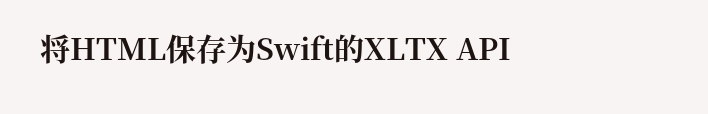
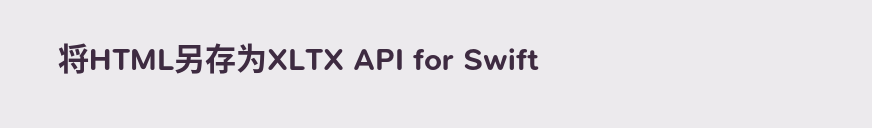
[166,34,512,64] 保存为Swift的XLTX API -> [174,43,539,74] 另存为XLTX API for Swift

